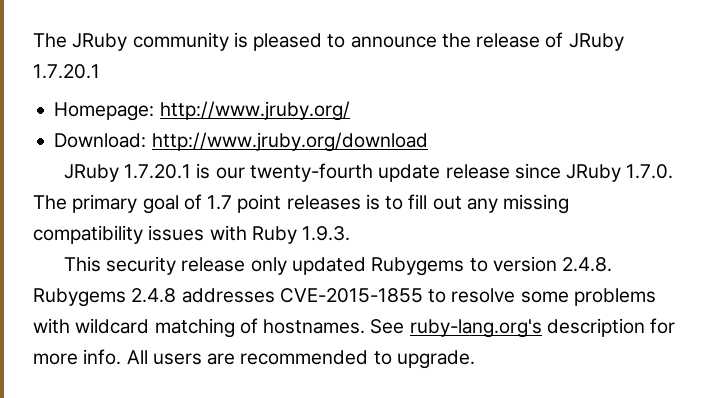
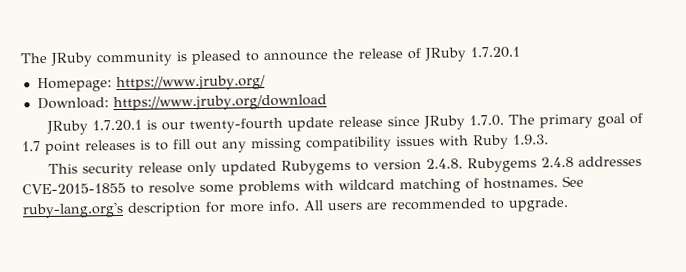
[159,101,350,121] http://www.jruby.org/ -> [115,75,266,92] https://www.jruby.org/
[151,132,428,152] http://www.jruby.org/download -> [112,94,327,112] https://www.jruby.org/download

